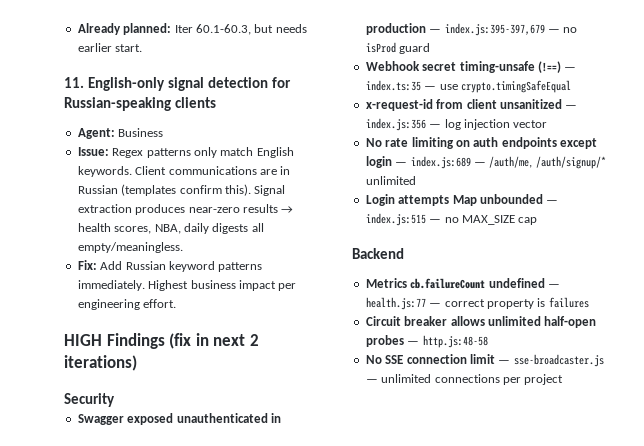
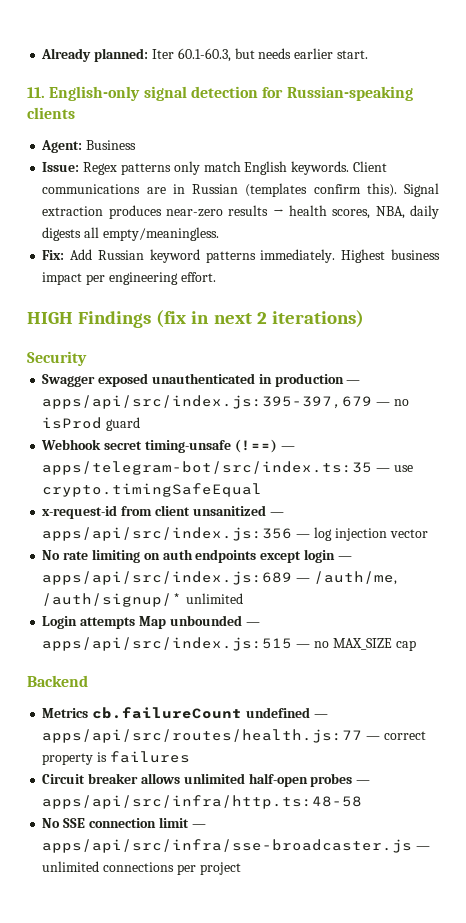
[444,23,545,36] index.js:395-397,679 -> [42,395,373,409] apps/api/src/index.js:395-397,679
[365,80,421,91] index.ts:35 -> [42,461,373,475] apps/telegram-bot/src/index.ts:35
[365,118,426,131] index.js:356 -> [42,527,293,541] apps/api/src/index.js:356
[410,156,471,169] index.js:689 -> [42,571,293,585] apps/api/src/index.js:689
[365,213,426,226] index.js:515 -> [42,637,293,651] apps/api/src/index.js:515
[365,297,426,310] health.js:77 -> [42,729,363,743] apps/api/src/routes/health.js:77
[422,335,488,348] http.js:48-58 -> [42,795,363,809] apps/api/src/infra/http.ts:48-58
[513,354,604,367] sse-broadcaster.js -> [42,839,413,853] apps/api/src/infra/sse-broadcaster.js

